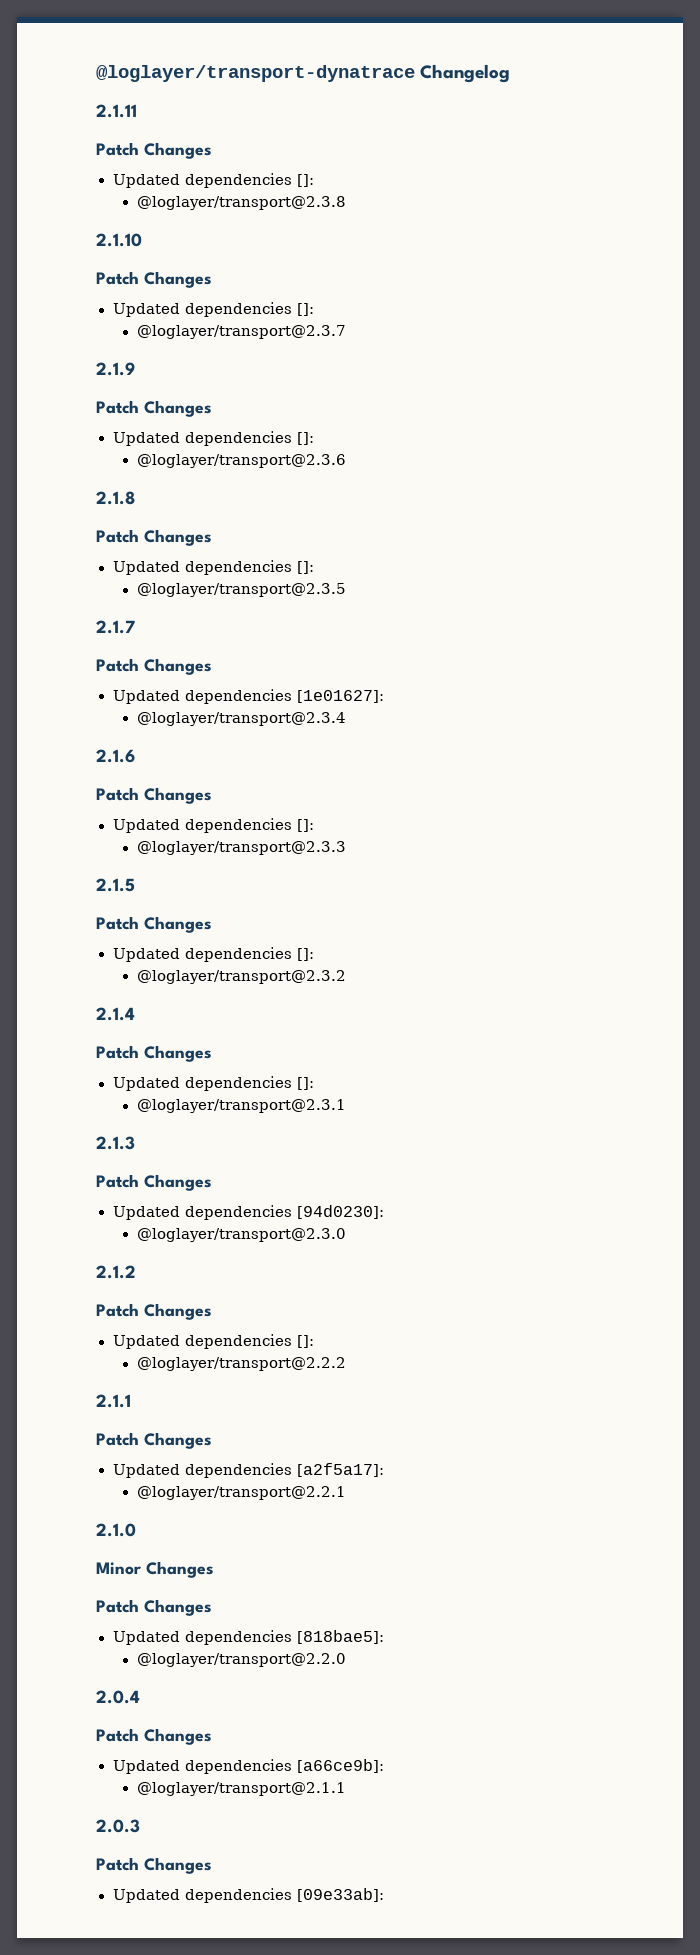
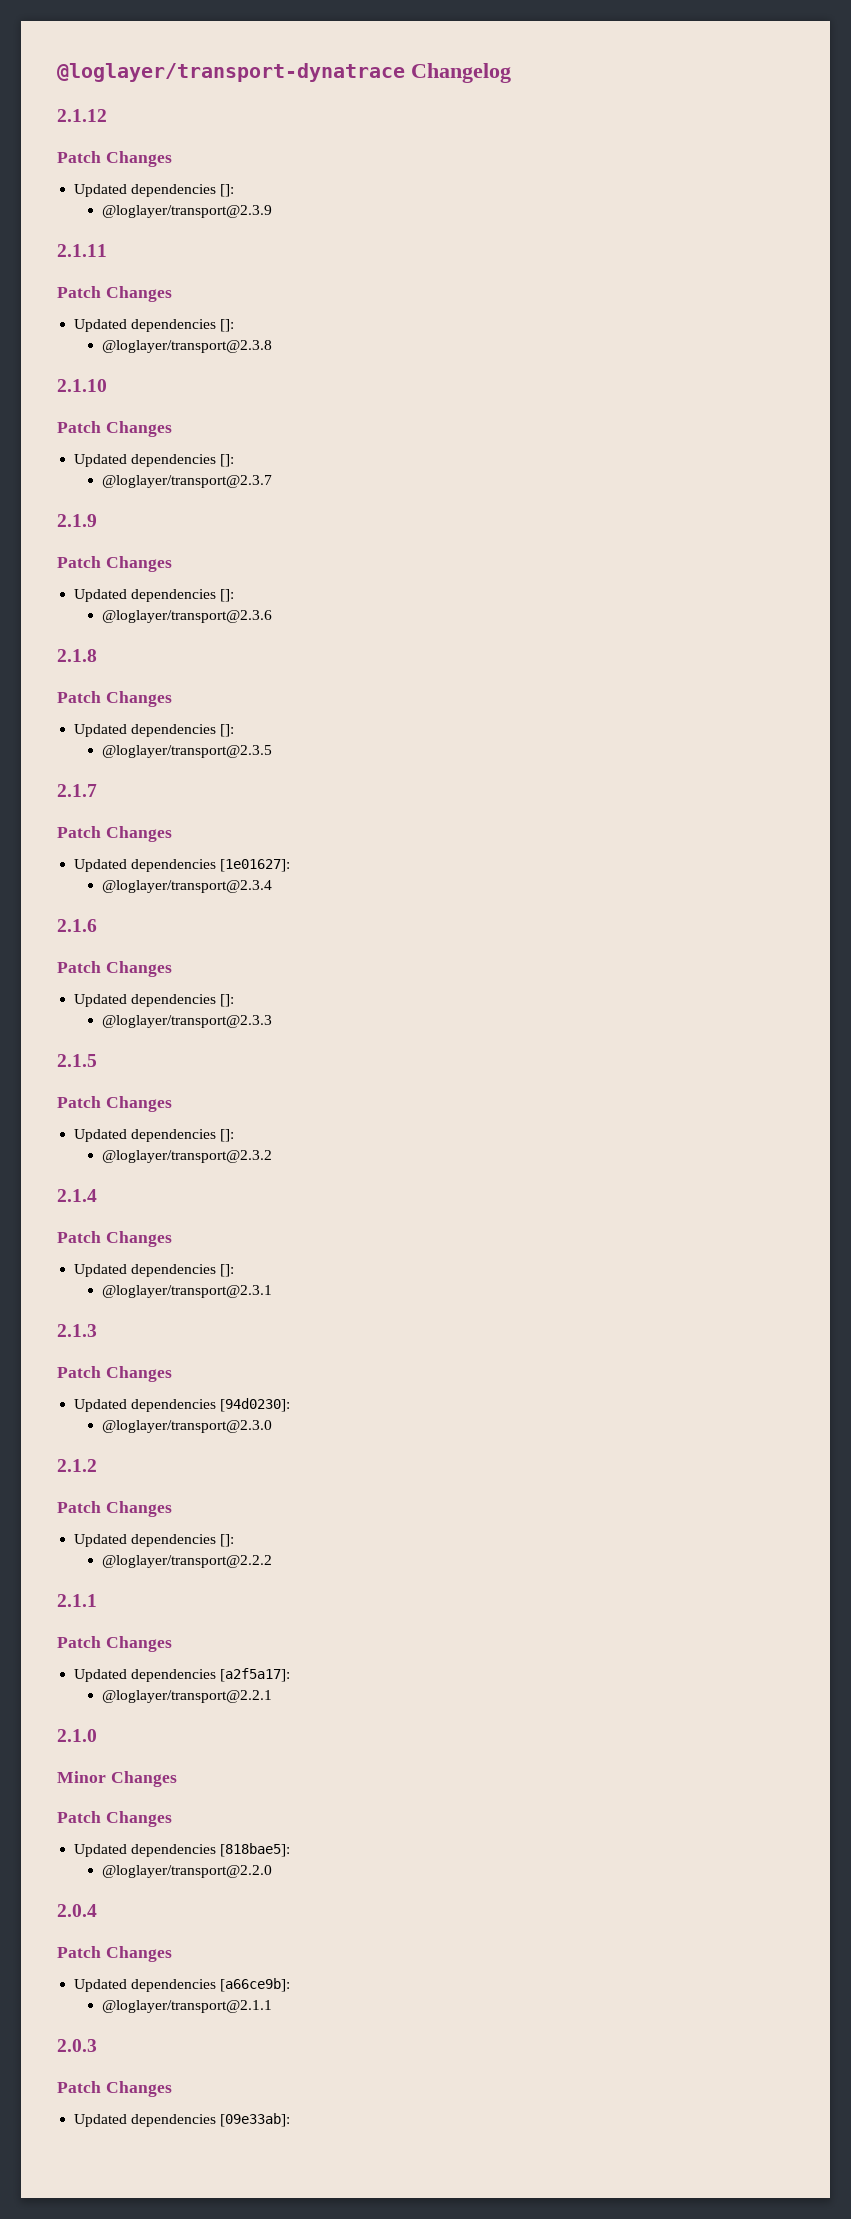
(511, 73) none -> [57,109,107,122] [57,151,172,167] [74,184,235,197] [101,205,272,218] // 2.1.12 // Patch Changes // Updated dependencies []: // @loglayer/transport@2.3.9

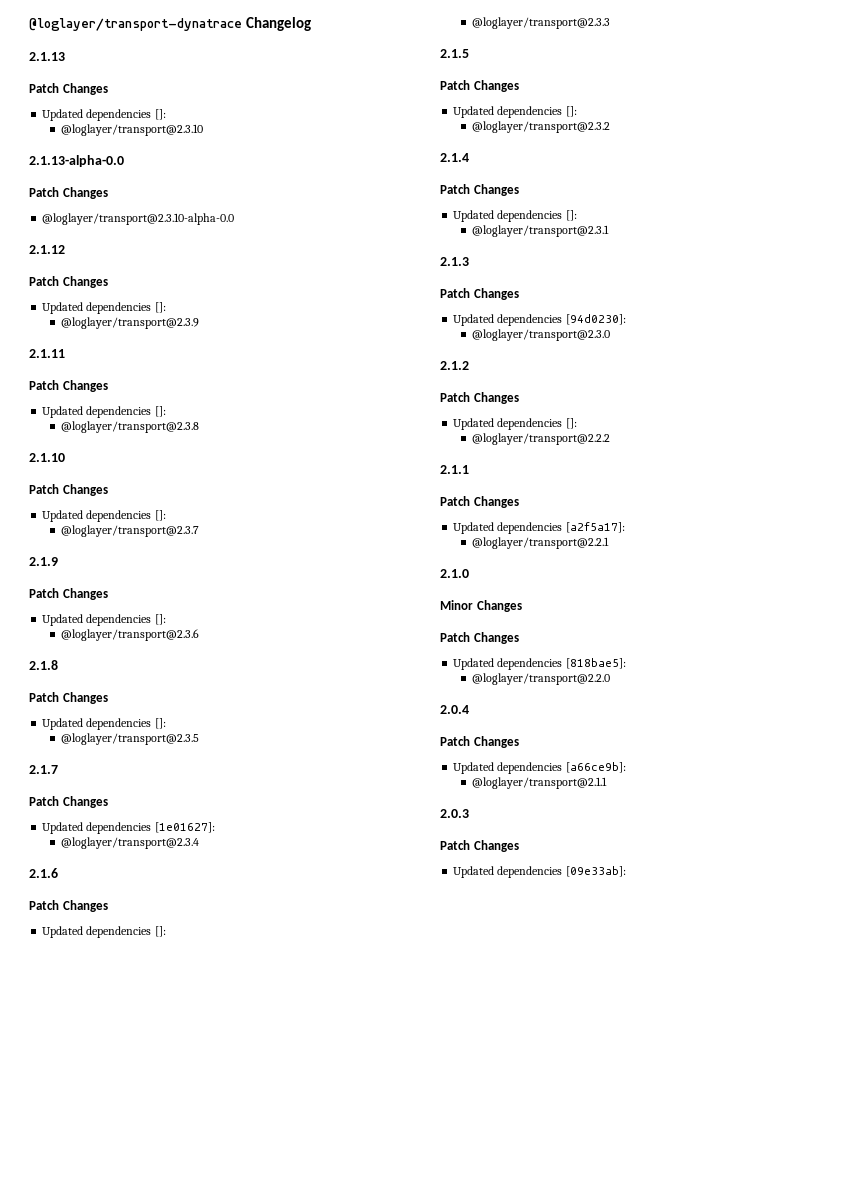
(511, 73) none -> [29,52,65,61] [29,83,108,95] [42,109,166,121] [60,124,203,136] [29,155,124,167] [29,187,108,199] [42,213,235,225] // 2.1.13 // Patch Changes // Updated dependencies []: // @loglayer/transport@2.3.10 // 2.1.13-alpha-0.0 // Patch Changes // @loglayer/transport@2.3.10-alpha-0.0

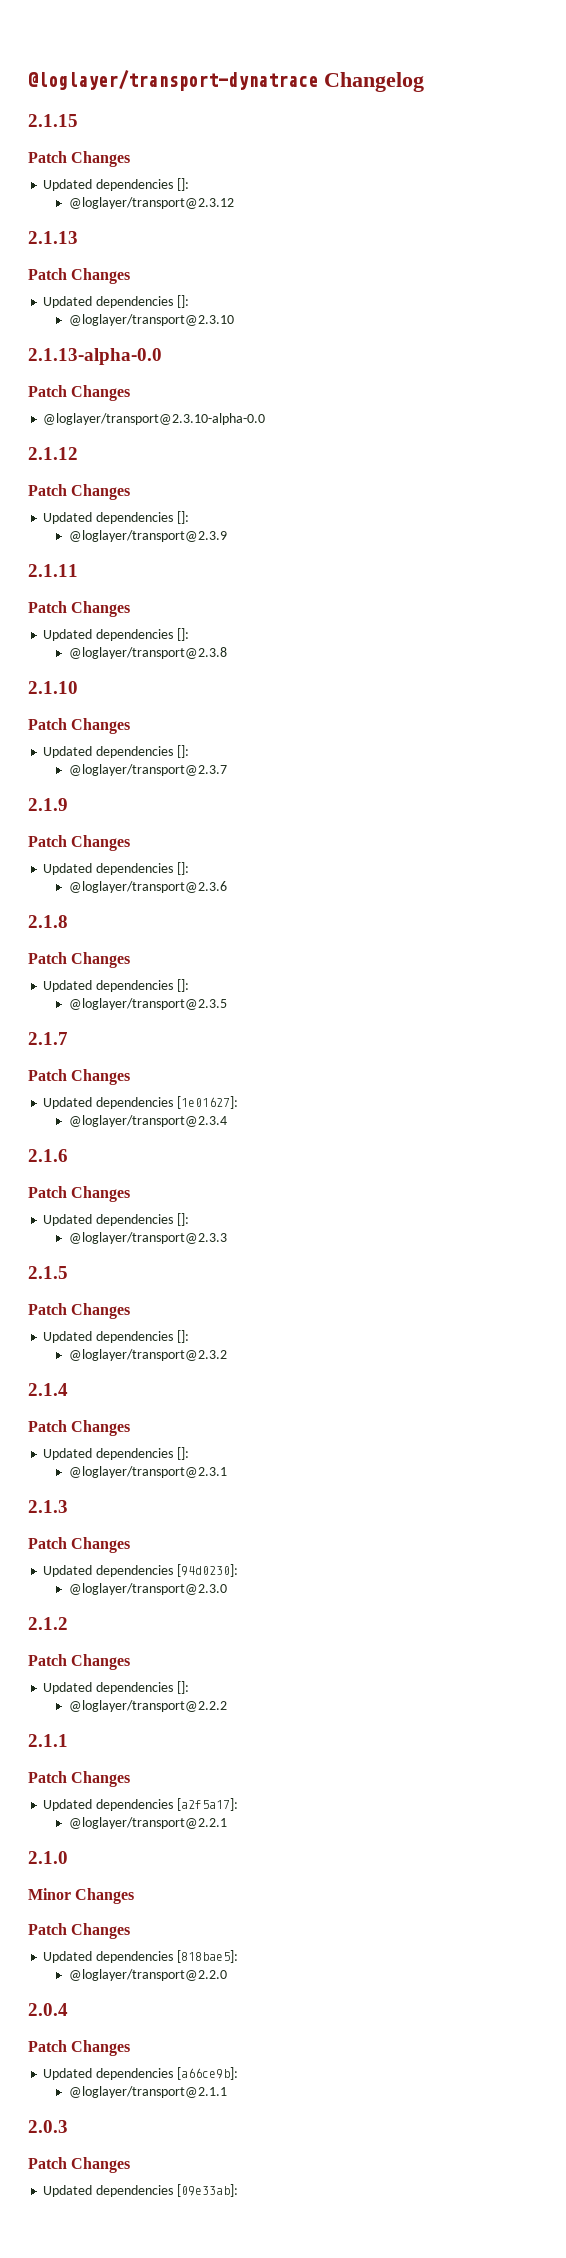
(311, 24) none -> [28,114,78,127] [28,151,131,167] [43,178,189,191] [68,197,234,209] // 2.1.15 // Patch Changes // Updated dependencies []: // @loglayer/transport@2.3.12

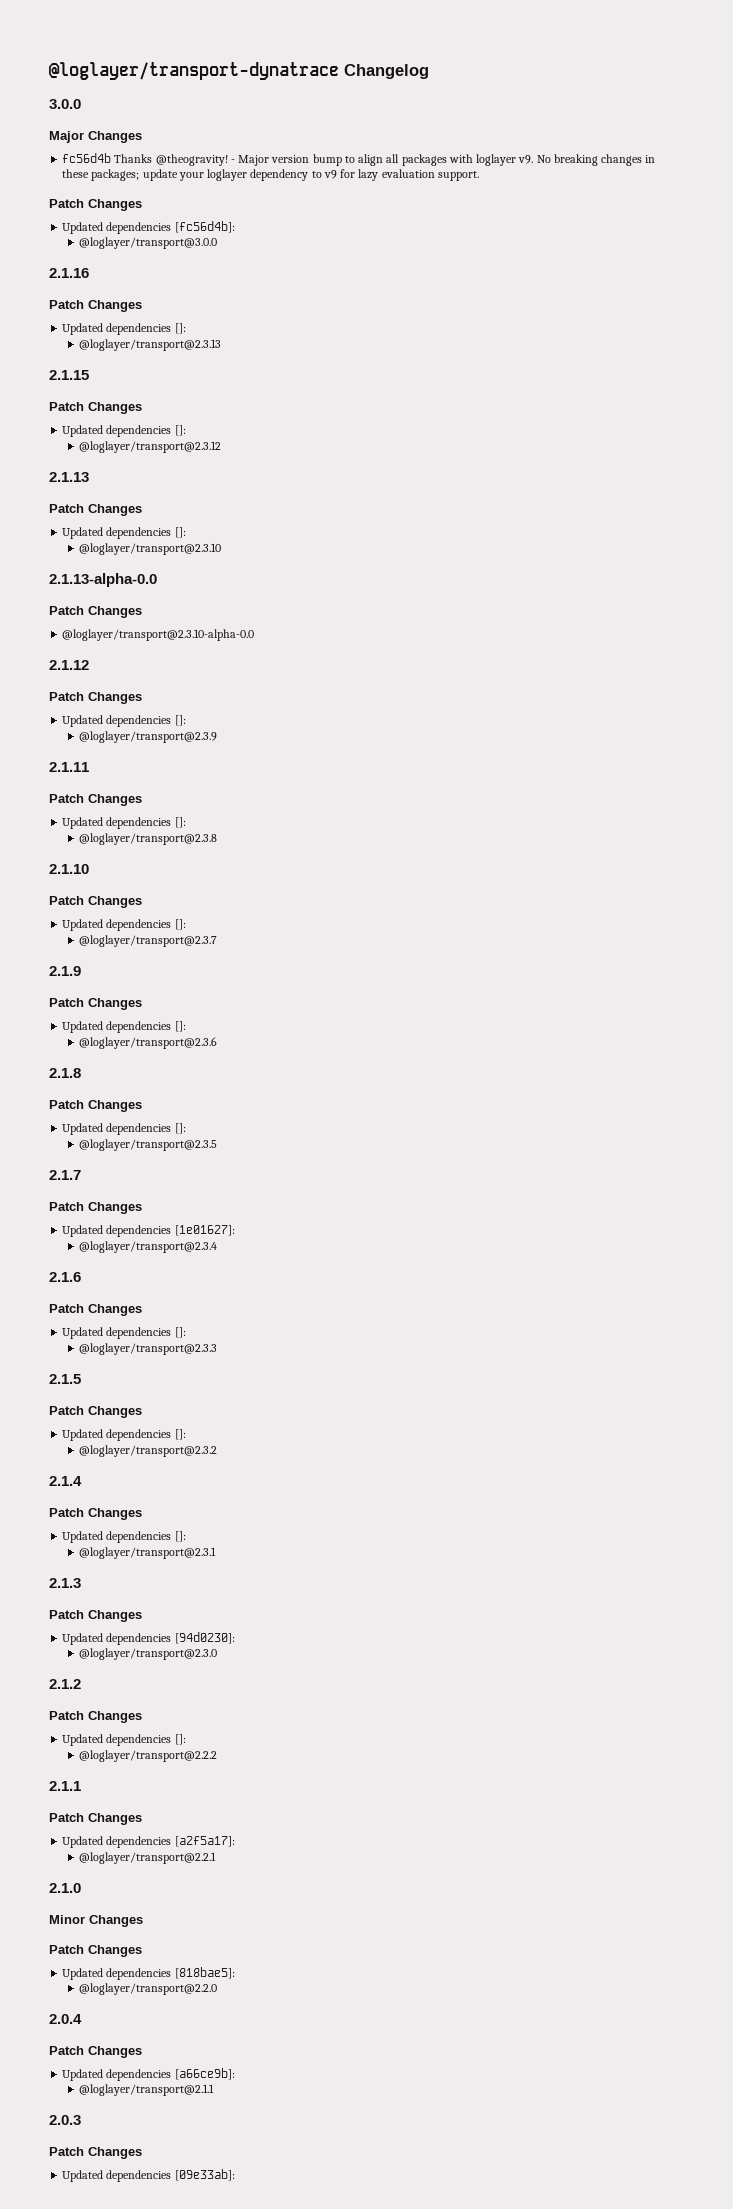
(424, 82) none -> [49,99,81,109] [49,131,142,143] [62,153,656,166] [62,169,479,181] [49,199,142,211] [62,221,235,234] [79,237,218,249] [49,268,89,278] [49,300,142,312] [62,323,186,335] [79,339,222,351] // 3.0.0 // Major Changes // fc56d4b Thanks @theogravity! - Major version bump to align all packages with loglayer v9. No breaking changes in these packages; update your loglayer dependency to v9 for lazy evaluation support. // Patch Changes // Updated dependencies [fc56d4b]: // @loglayer/transport@3.0.0 // 2.1.16 // Patch Changes // Updated dependencies []: // @loglayer/transport@2.3.13

